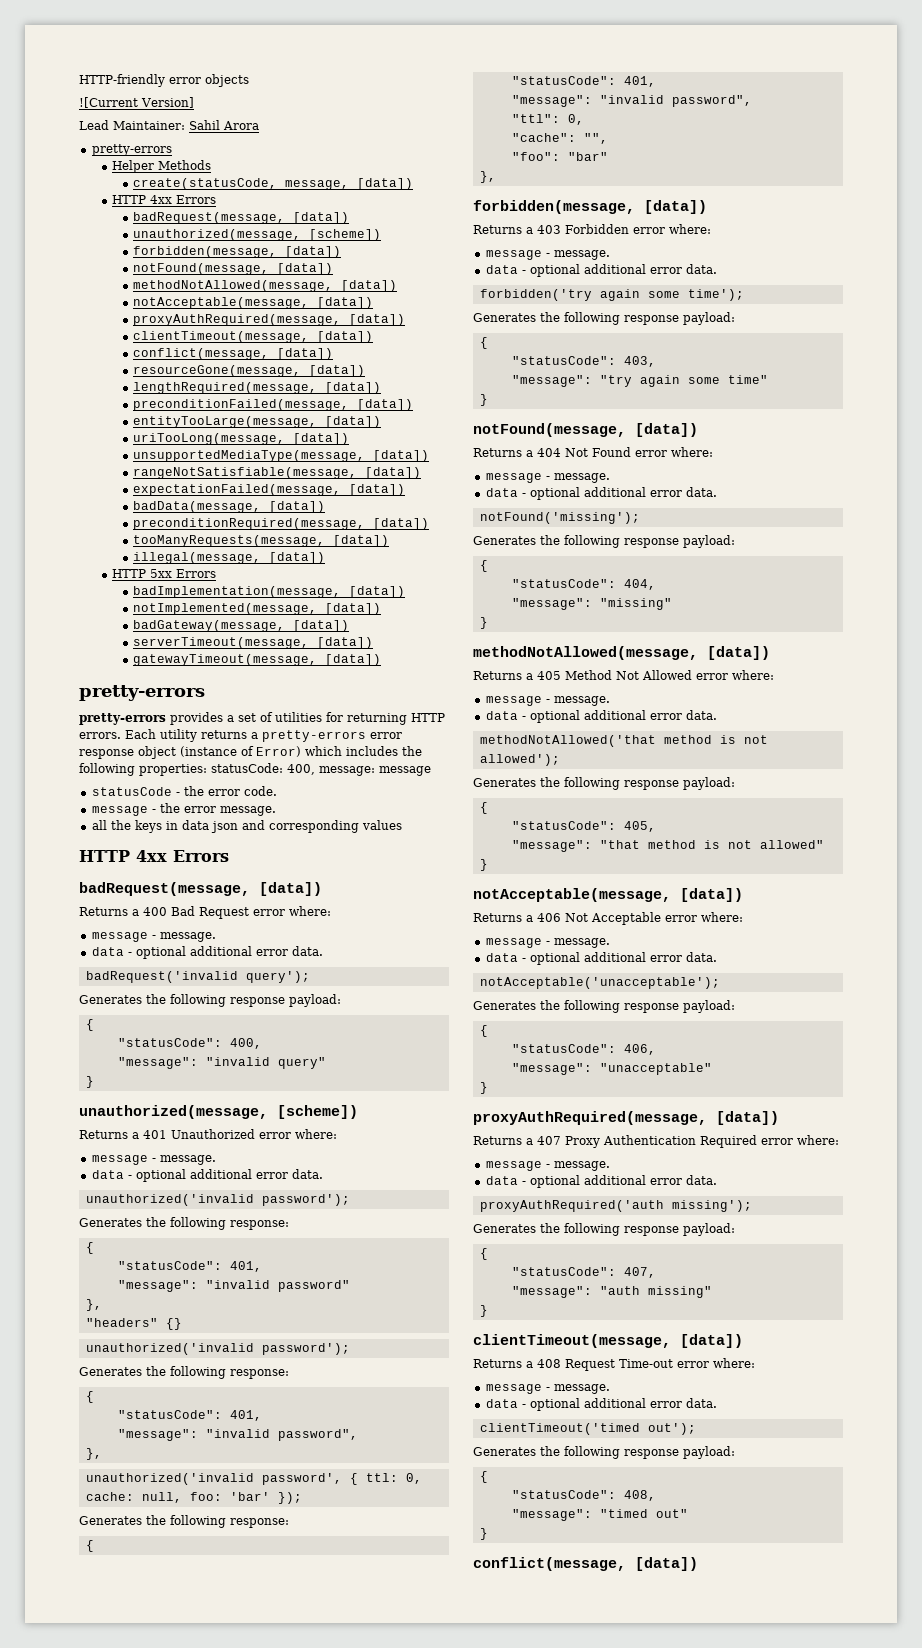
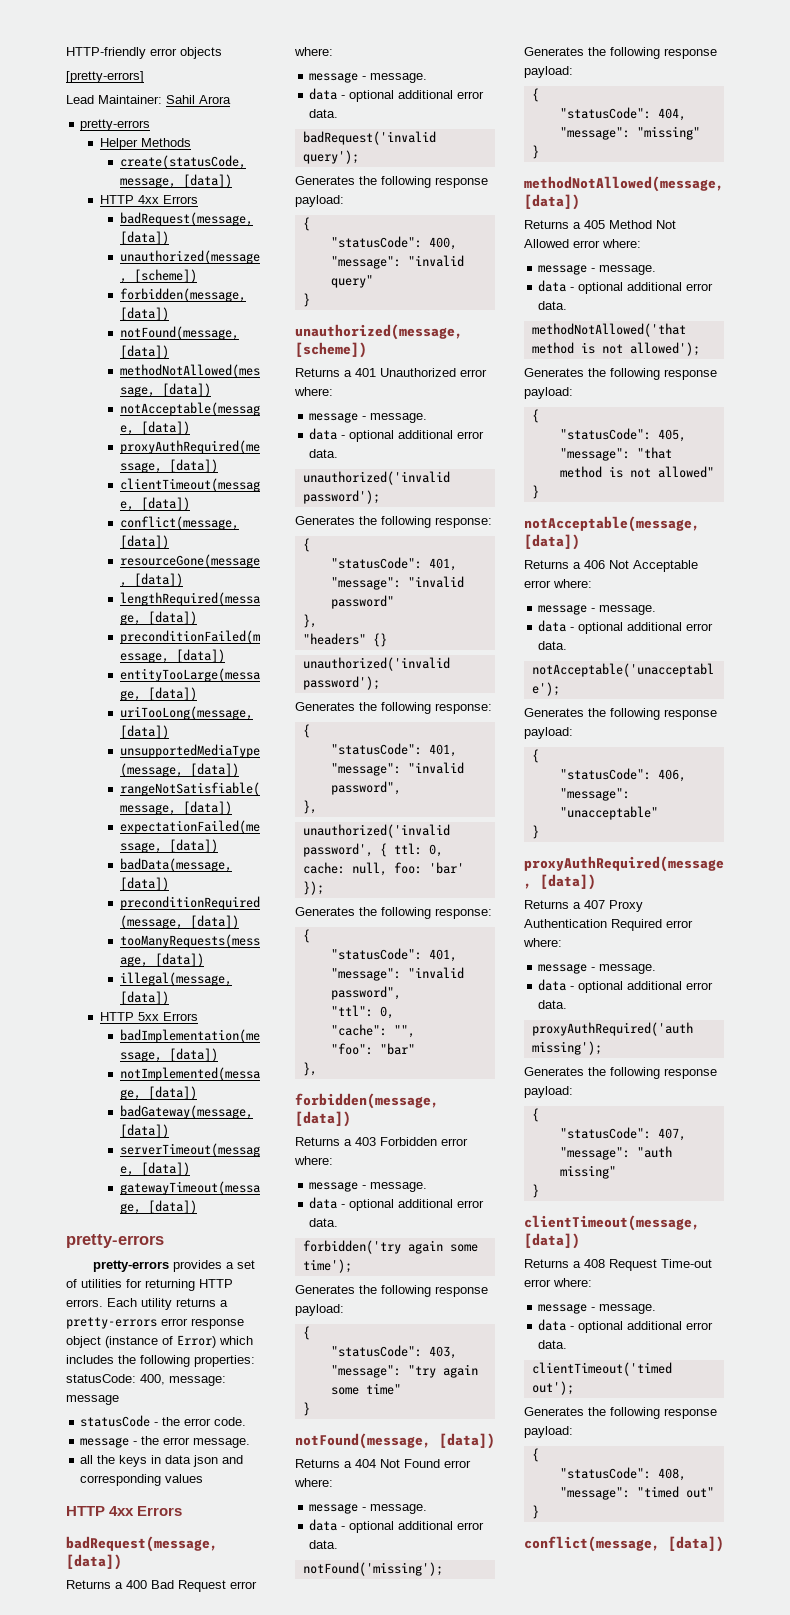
[79,97,194,108] ![Current Version] -> [66,71,144,83] [pretty-errors]

